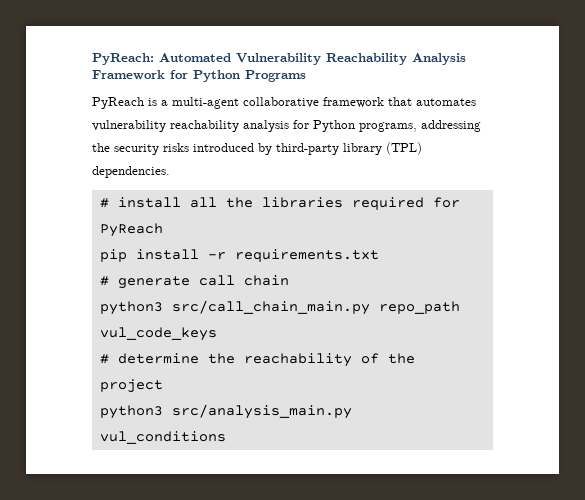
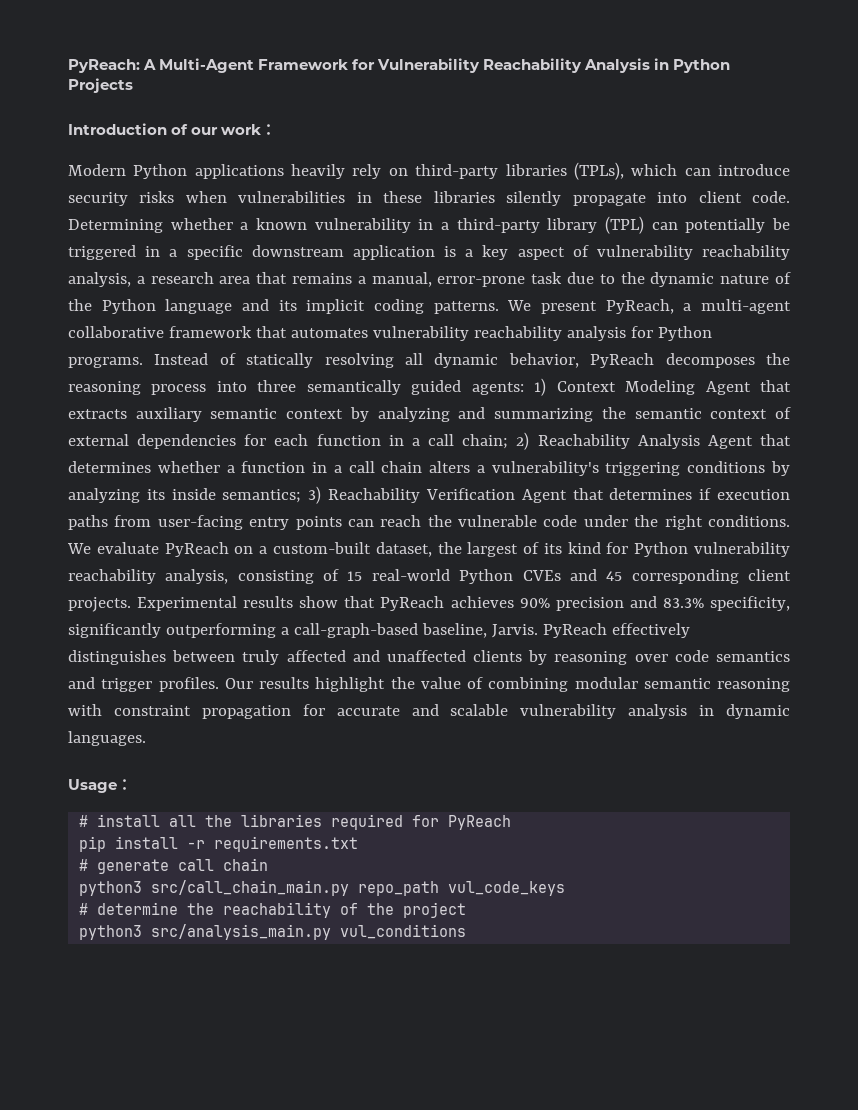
[159,53,466,65] [92,70,306,82] [92,97,157,109] Automated Vulnerability Reachability Analysis Framework for Python Programs // PyReach is -> [143,58,731,73] [68,78,133,93] [68,123,277,135] [68,162,791,180] [68,191,790,206] [68,216,790,234] [68,245,790,260] [68,272,791,287] [68,299,674,314] A Multi-Agent Framework for Vulnerability Reachability Analysis in Python Projects // Introduction of our work： // Modern Python applications heavily rely on third-party libraries (TPLs), which can introduce security risks when vulnerabilities in these libraries silently propagate into client code. Determining whether a known vulnerability in a third-party library (TPL) can potentially be triggered in a specific downstream application is a key aspect of vulnerability reachability analysis, a research area that remains a manual, error-prone task due to the dynamic nature of the Python language and its implicit coding patterns. We present PyReach,
[359,120,481,132] [92,142,422,155] [92,166,170,178] programs, addressing the security risks introduced by third-party library (TPL) dependencies. -> [68,353,790,368] [68,378,792,396] [68,407,792,422] [68,432,791,450] [68,461,790,476] [68,486,791,504] [68,515,791,530] [67,542,791,557] [68,569,792,584] [68,596,790,612] [68,623,690,638] [68,650,790,665] [68,677,790,692] [68,704,790,719] [68,731,146,746] [68,779,132,793] programs. Instead of statically resolving all dynamic behavior, PyReach decomposes the reasoning process into three semantically guided agents: 1) Context Modeling Agent that extracts auxiliary semantic context by analyzing and summarizing the semantic context of external dependencies for each function in a call chain; 2) Reachability Analysis Agent that determines whether a function in a call chain alters a vulnerability's triggering conditions by analyzing its inside semantics; 3) Reachability Verification Agent that determines if execution paths from user-facing entry points can reach the vulnerable code under the right conditions. We evaluate PyReach on a custom-built dataset, the largest of its kind for Python vulnerability reachability analysis, consisting of 15 real-world Python CVEs and 45 corresponding client projects. Experimental results show that PyReach achieves 90% precision and 83.3% specificity, significantly outperforming a call-graph-based baseline, Jarvis. PyReach effectively distinguishes between truly affected and unaffected clients by reasoning over code semantics and trigger profiles. Our results highlight the value of combining modular semantic reasoning with constraint propagation for accurate and scalable vulnerability analysis in dynamic languages. // Usage：

